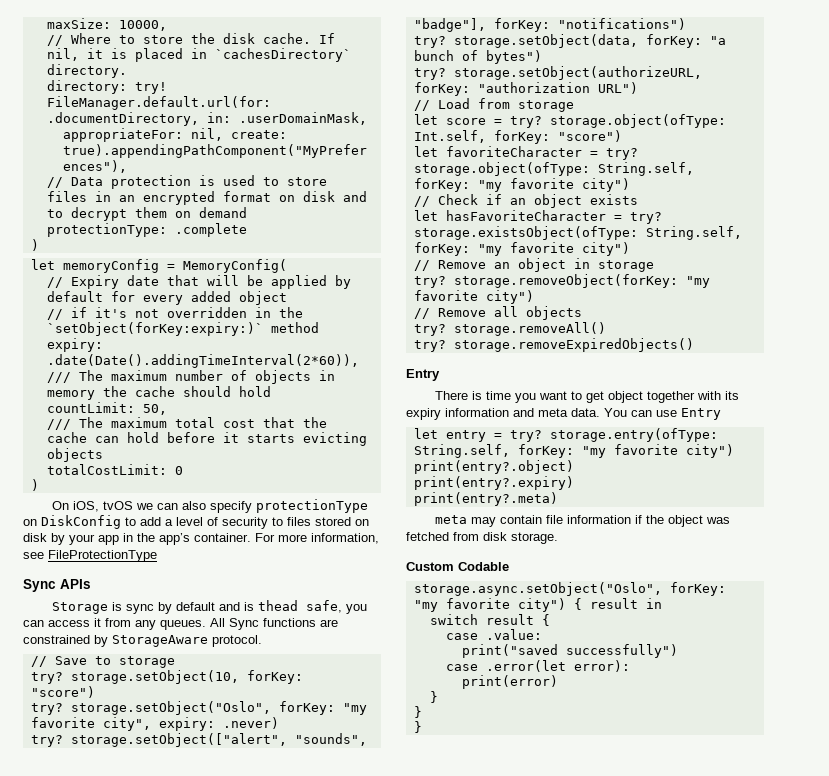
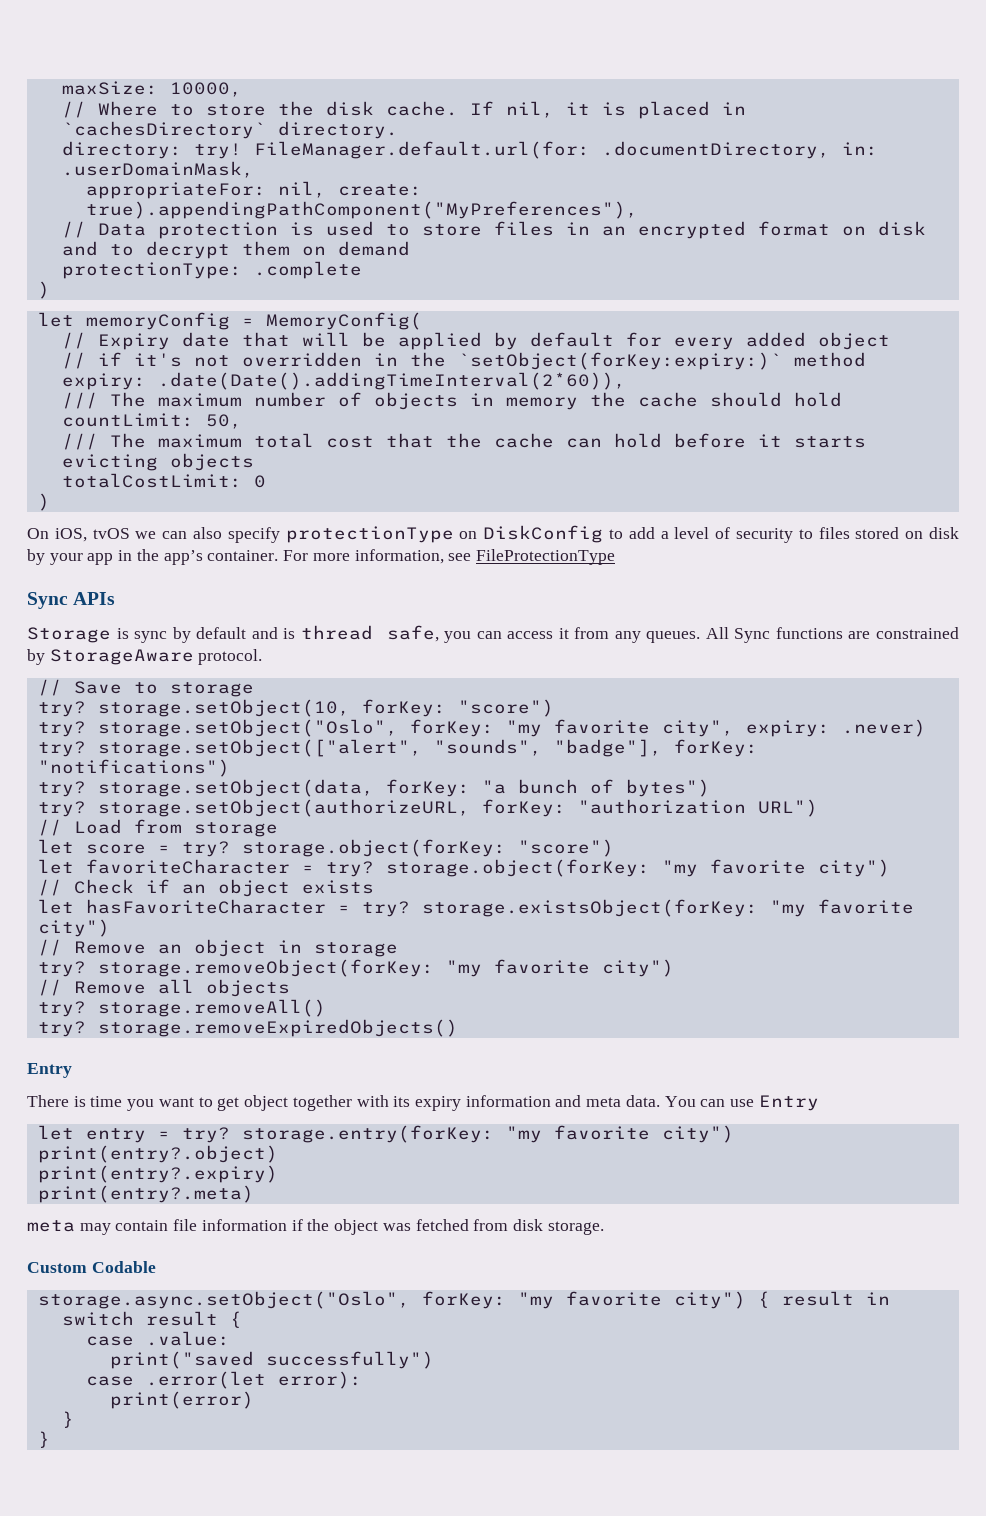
[258,600,299,611] thead -> [300,625,373,640] thread
[549,114,726,128] [413,130,550,144] storage.object(ofType: Int.self, forKey: -> [241,839,506,857] storage.object(forKey:
[413,162,694,176] [413,178,470,192] storage.object(ofType: String.self, forKey: -> [385,859,650,877] storage.object(forKey:
[413,226,742,240] [413,242,470,256] storage.existsObject(ofType: String.self, forKey: -> [421,899,758,917] storage.existsObject(forKey:
[549,428,718,442] [413,444,574,458] storage.entry(ofType: String.self, forKey: -> [241,1125,494,1143] storage.entry(forKey:
[413,721,422,733] // } -> (50, 1439) none

